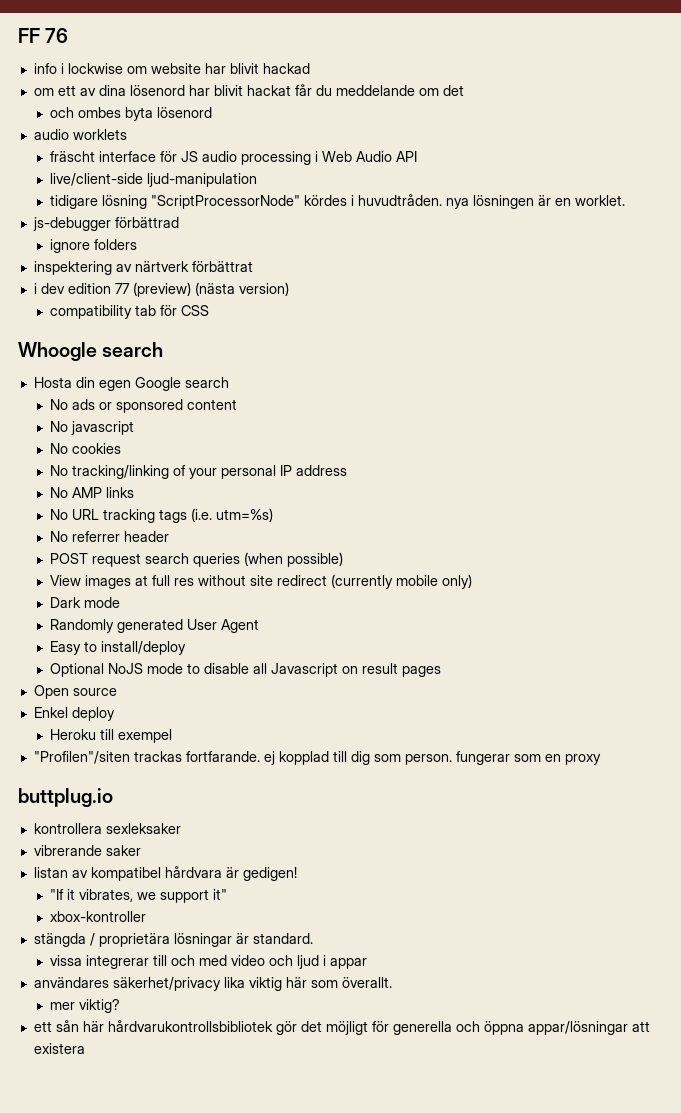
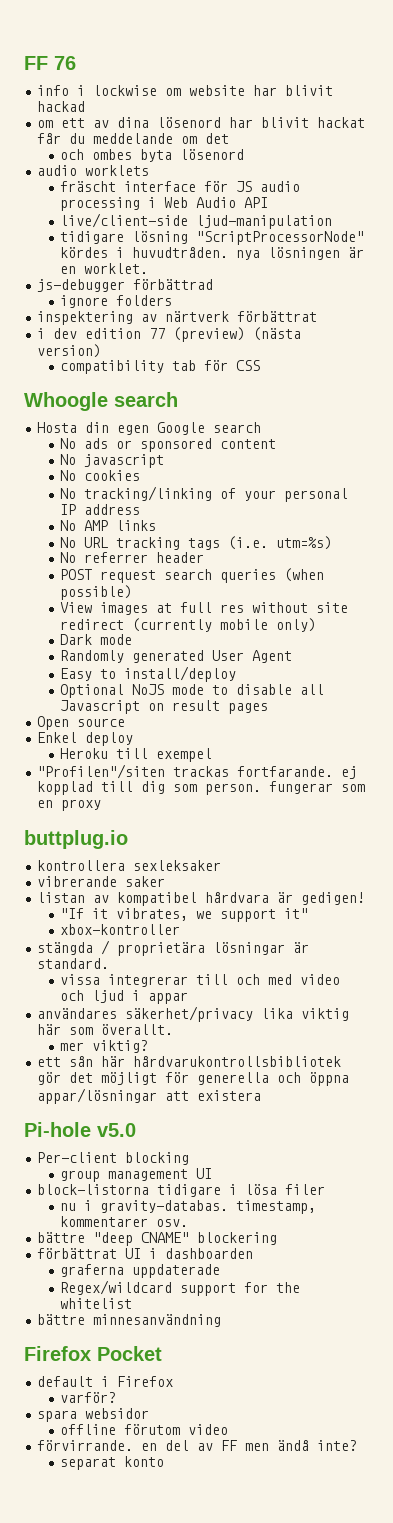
(85, 1048) none -> [24,1122,136,1137] [37,1152,190,1165] [59,1168,212,1182] [37,1184,326,1197] [59,1200,316,1214] [59,1216,188,1227] [37,1232,278,1246] [37,1248,254,1259] [59,1264,220,1278] [59,1280,300,1296] [59,1298,132,1309] [37,1314,222,1327] [24,1346,162,1361] [37,1376,174,1387] [59,1392,116,1403] [37,1408,150,1422] [59,1424,228,1435] [37,1440,358,1451] [59,1456,164,1470] // Pi-hole v5.0 // Per-client blocking // group management UI // block-listorna tidigare i lösa filer // nu i gravity-databas. timestamp, kommentarer osv. // bättre "deep CNAME" blockering // förbättrat UI i dashboarden // graferna uppdaterade // Regex/wildcard support for the whitelist // bättre minnesanvändning // Firefox Pocket // default i Firefox // varför? // spara websidor // offline förutom video // förvirrande. en del av FF men ändå inte? // separat konto

